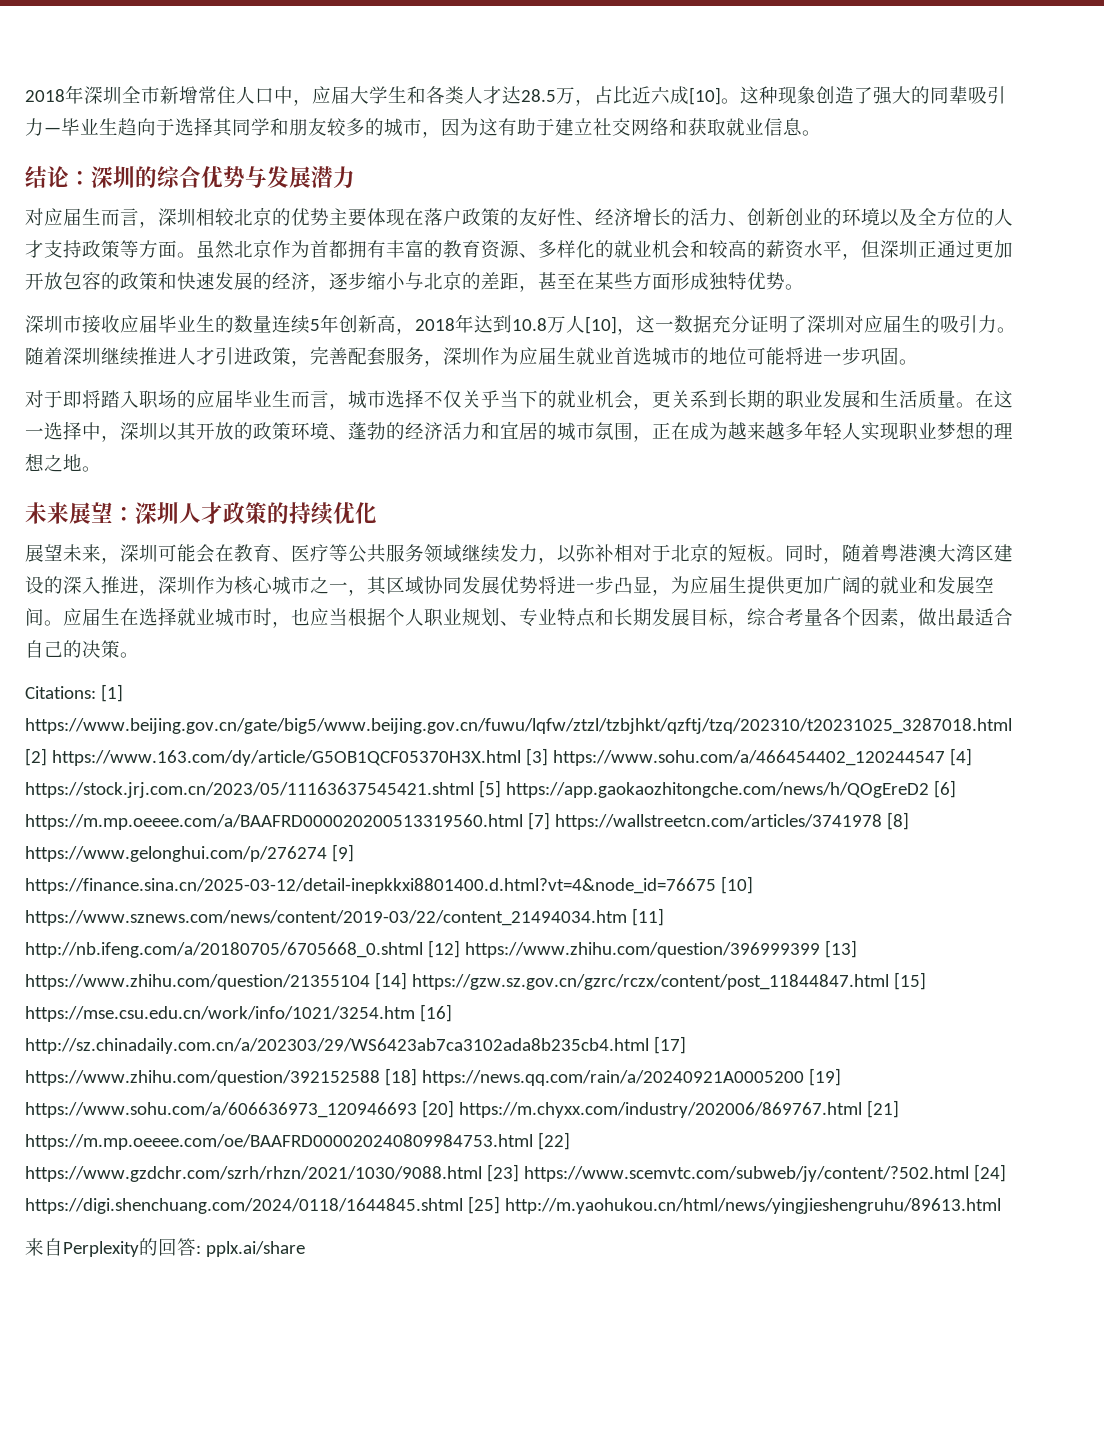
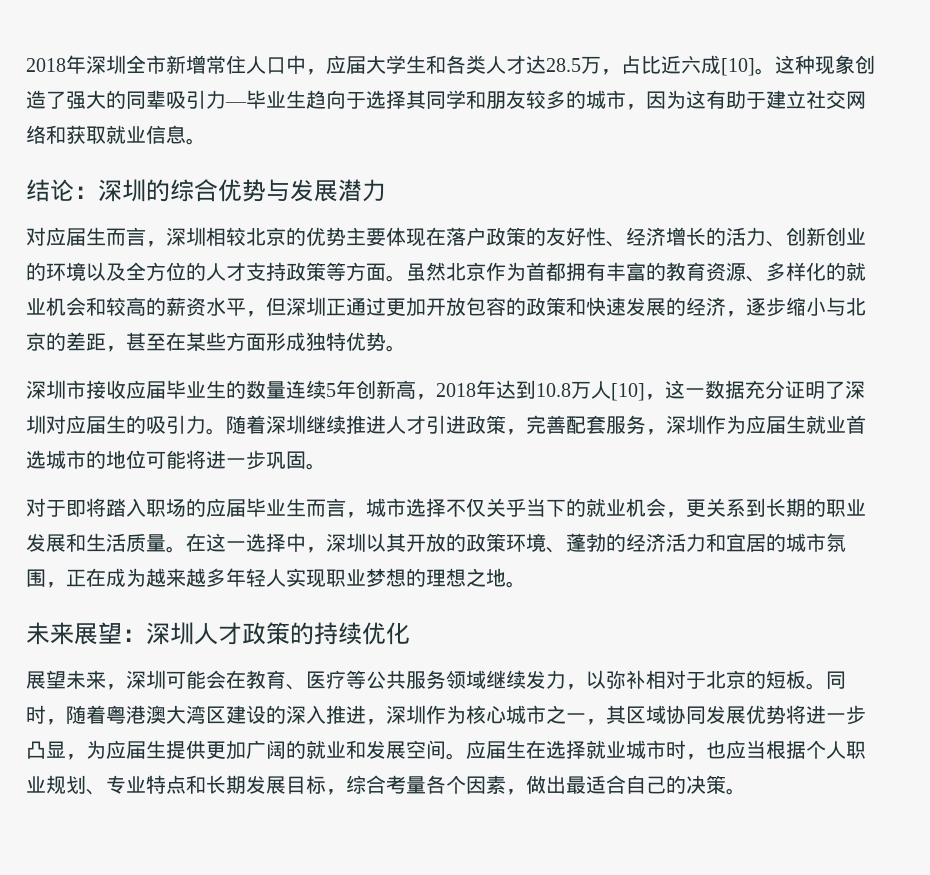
[25,684,123,702] [25,718,1012,734] [25,748,972,766] [25,780,956,798] [25,812,909,830] [25,844,354,862] [25,876,753,894] [25,908,664,926] [25,940,857,958] [25,972,926,990] [25,1004,452,1022] [25,1036,686,1054] [25,1068,841,1086] [25,1100,899,1118] [25,1132,570,1150] [25,1164,1006,1182] [25,1196,1001,1214] [25,1238,305,1257] // Citations: [1] https://www.beijing.gov.cn/gate/big5/www.beijing.gov.cn/fuwu/lqfw/ztzl/tzbjhkt/qzftj/tzq/202310/t20231025_3287018.html [2] https://www.163.com/dy/article/G5OB1QCF05370H3X.html [3] https://www.sohu.com/a/466454402_120244547 [4] https://stock.jrj.com.cn/2023/05/11163637545421.shtml [5] https://app.gaokaozhitongche.com/news/h/QOgEreD2 [6] https://m.mp.oeeee.com/a/BAAFRD000020200513319560.html [7] https://wallstreetcn.com/articles/3741978 [8] https://www.gelonghui.com/p/276274 [9] https://finance.sina.cn/2025-03-12/detail-inepkkxi8801400.d.html?vt=4&node_id=76675 [10] https://www.sznews.com/news/content/2019-03/22/content_21494034.htm [11] http://nb.ifeng.com/a/20180705/6705668_0.shtml [12] https://www.zhihu.com/question/396999399 [13] https://www.zhihu.com/question/21355104 [14] https://gzw.sz.gov.cn/gzrc/rczx/content/post_11844847.html [15] https://mse.csu.edu.cn/work/info/1021/3254.htm [16] http://sz.chinadaily.com.cn/a/202303/29/WS6423ab7ca3102ada8b235cb4.html [17] https://www.zhihu.com/question/392152588 [18] https://news.qq.com/rain/a/20240921A0005200 [19] https://www.sohu.com/a/606636973_120946693 [20] https://m.chyxx.com/industry/202006/869767.html [21] https://m.mp.oeeee.com/oe/BAAFRD000020240809984753.html [22] https://www.gzdchr.com/szrh/rhzn/2021/1030/9088.html [23] https://www.scemvtc.com/subweb/jy/content/?502.html [24] https://digi.shenchuang.com/2024/0118/1644845.shtml [25] http://m.yaohukou.cn/html/news/yingjieshengruhu/89613.html // 来自Perplexity的回答: pplx.ai/share -> (746, 791) none

